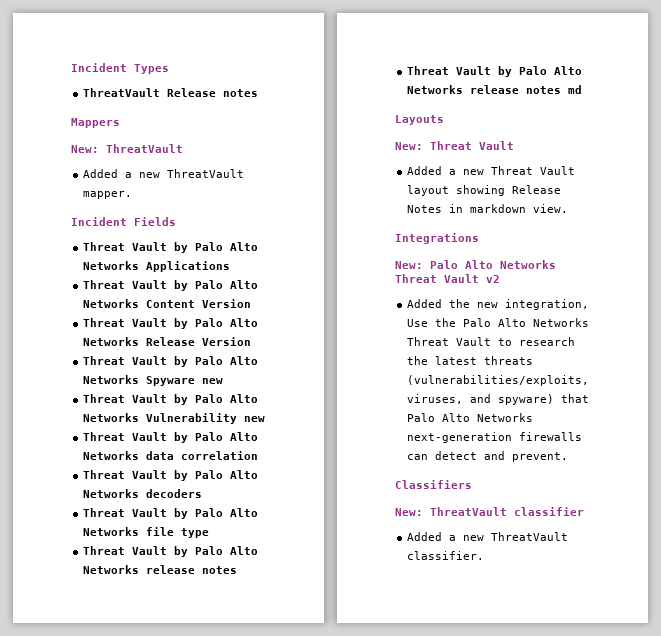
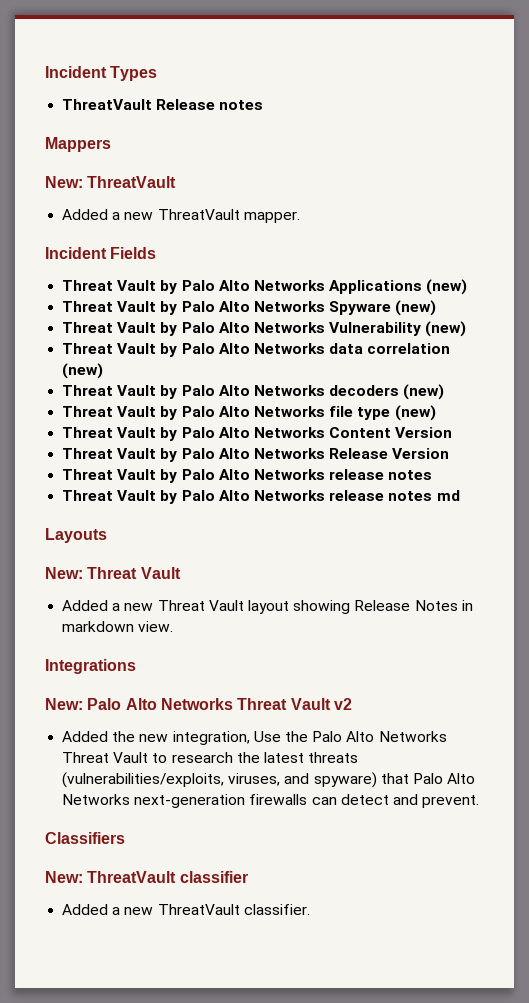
(231, 266) none -> [426,279,468,295] [62,300,437,316] [62,321,467,337] [62,343,451,357] [62,363,104,379] [62,384,445,400] [62,405,436,421] (new) // Threat Vault by Palo Alto Networks Spyware (new) // Threat Vault by Palo Alto Networks Vulnerability (new) // Threat Vault by Palo Alto Networks data correlation (new) // Threat Vault by Palo Alto Networks decoders (new) // Threat Vault by Palo Alto Networks file type (new)
[83,356,259,367] [83,375,224,386] [83,394,259,405] [83,413,266,424] [83,432,259,443] [83,451,259,460] [83,470,259,481] [83,489,203,498] [83,508,259,519] [83,527,210,538] // Threat Vault by Palo Alto Networks Spyware new // Threat Vault by Palo Alto Networks Vulnerability new // Threat Vault by Palo Alto Networks data correlation // Threat Vault by Palo Alto Networks decoders // Threat Vault by Palo Alto Networks file type -> (450, 453) none

